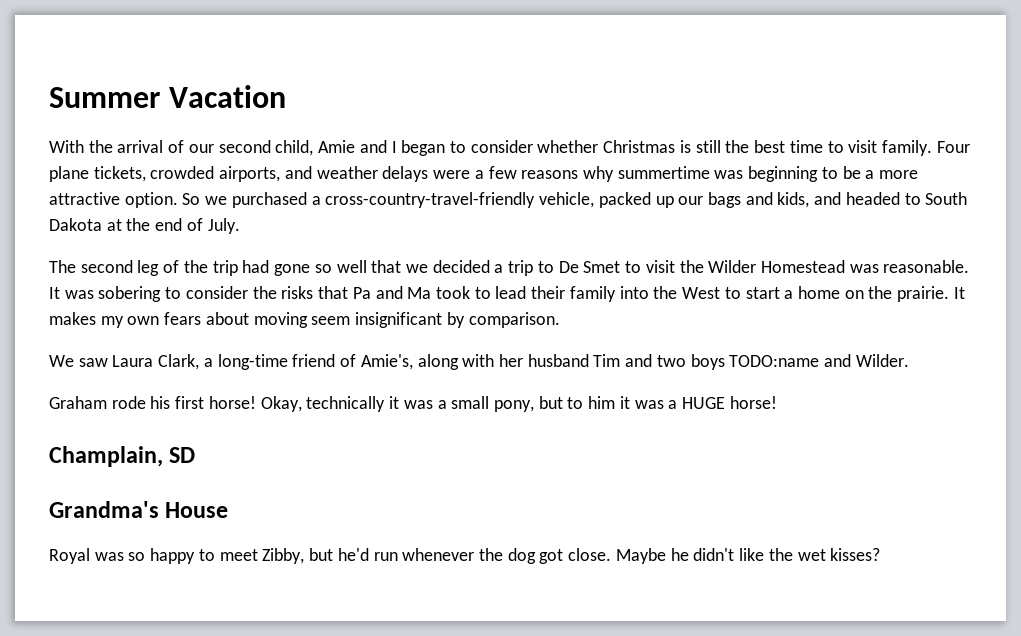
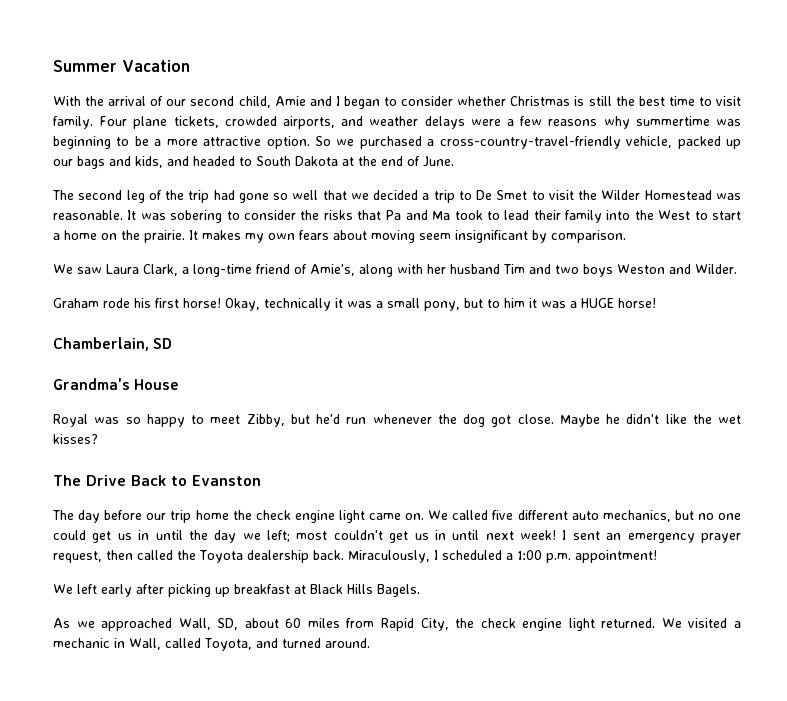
[207,218,240,234] July. -> [423,156,454,167] June.
[729,355,820,367] TODO:name -> [617,264,665,274] Weston
[49,446,163,467] Champlain, -> [53,337,149,351] Chamberlain,
(881, 554) none -> [53,475,261,486] [52,510,742,523] [53,530,742,543] [53,550,657,563] [53,584,420,597] [53,618,741,631] [53,638,370,651] // The Drive Back to Evanston // The day before our trip home the check engine light came on. We called five different auto mechanics, but no one could get us in until the day we left; most couldn't get us in until next week! I sent an emergency prayer request, then called the Toyota dealership back. Miraculously, I scheduled a 1:00 p.m. appointment! // We left early after picking up breakfast at Black Hills Bagels. // As we approached Wall, SD, about 60 miles from Rapid City, the check engine light returned. We visited a mechanic in Wall, called Toyota, and turned around.

